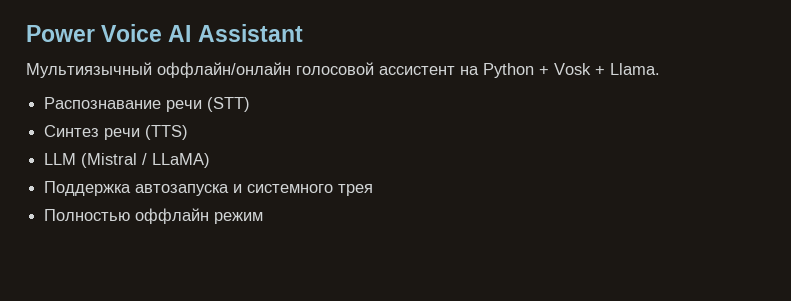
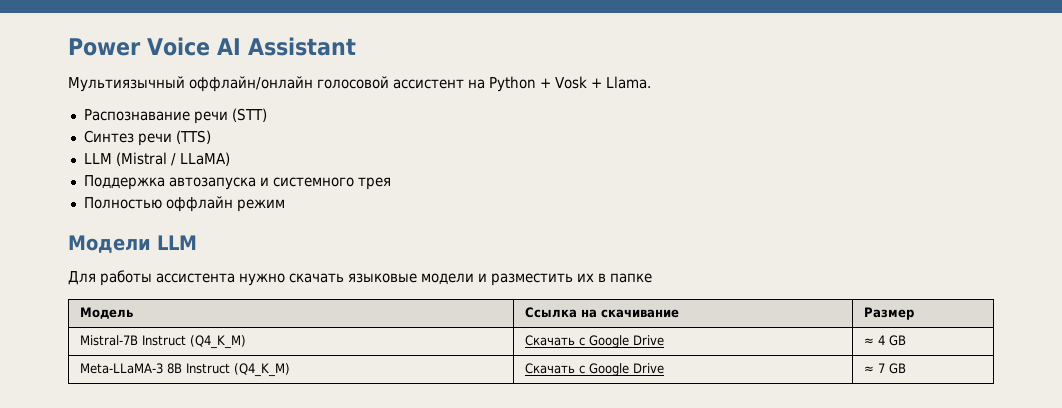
(264, 218) none -> [68,235,197,253] [68,270,652,286] [79,307,133,319] [524,307,679,318] [863,307,914,320] [79,335,246,349] [524,335,664,348] [863,335,906,346] [79,363,290,377] [524,363,664,376] [863,363,906,374] // Модели LLM // Для работы ассистента нужно скачать языковые модели и разместить их в папке // Модель | Ссылка на скачивание | Размер // Mistral-7B Instruct (Q4_K_M) | Скачать с Google Drive | ≈ 4 GB // Meta-LLaMA-3 8B Instruct (Q4_K_M) | Скачать с Google Drive | ≈ 7 GB

